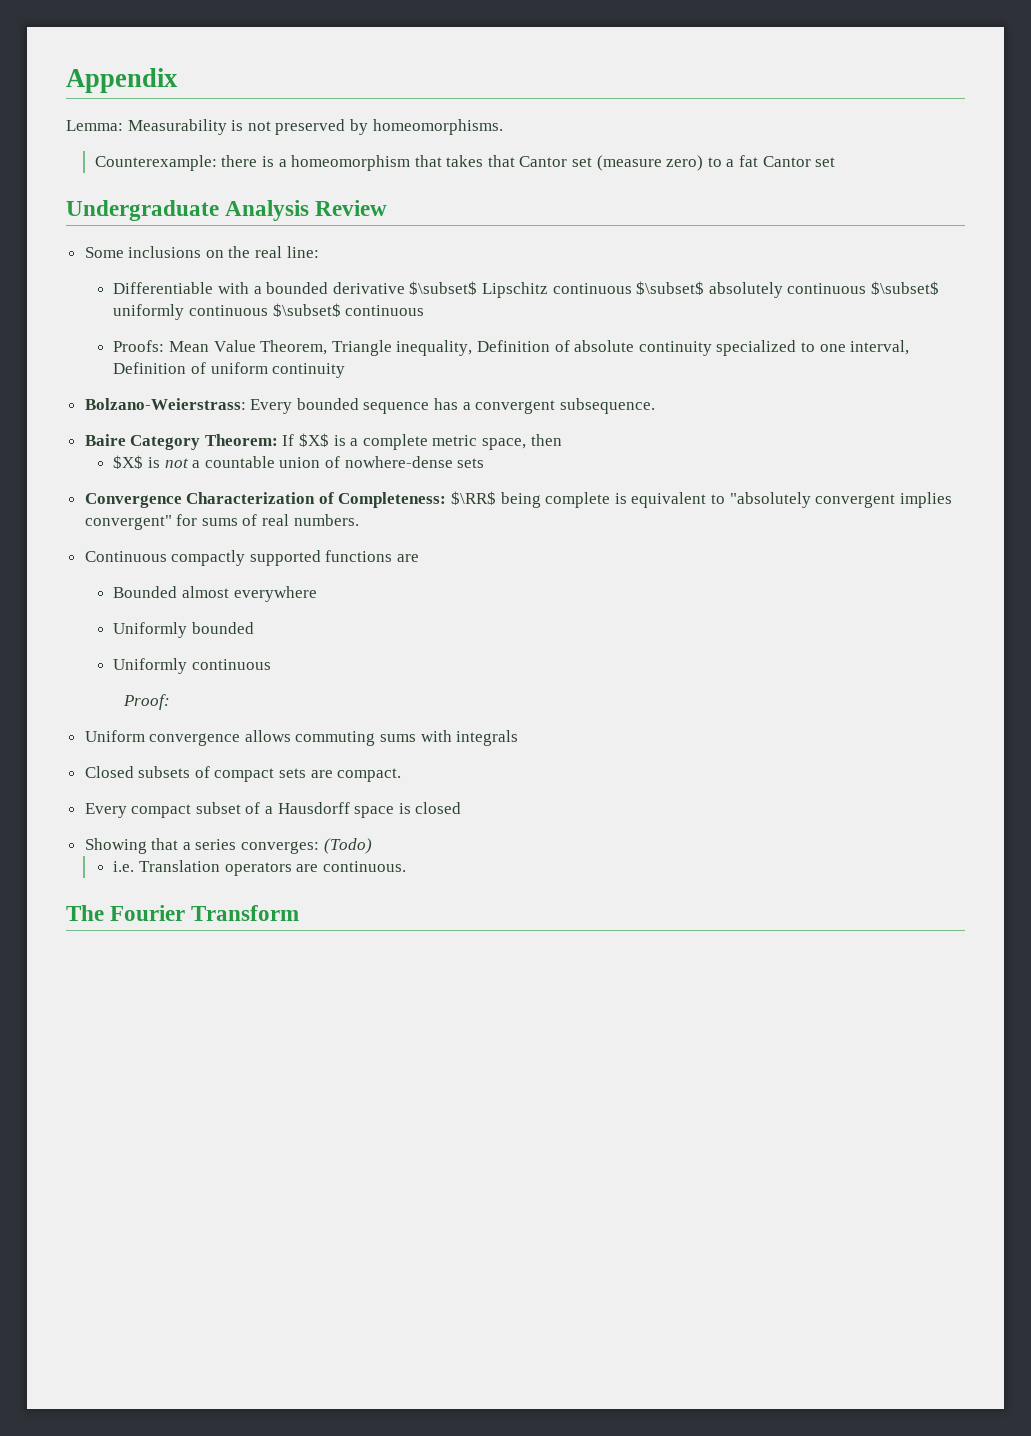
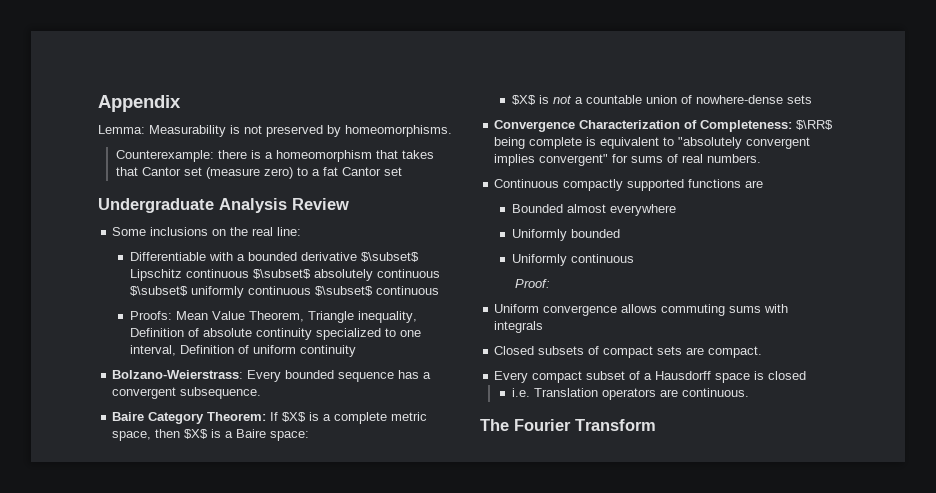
(562, 440) none -> [184,429,310,441] $X$ is a Baire space:
[84,838,372,854] // Showing that a series converges: (Todo) -> (807, 375) none

